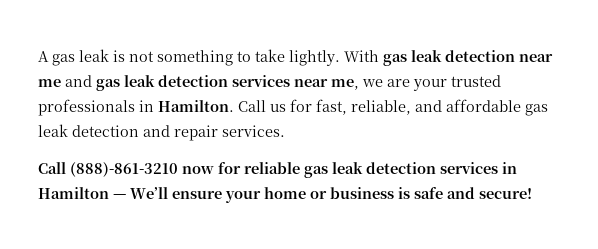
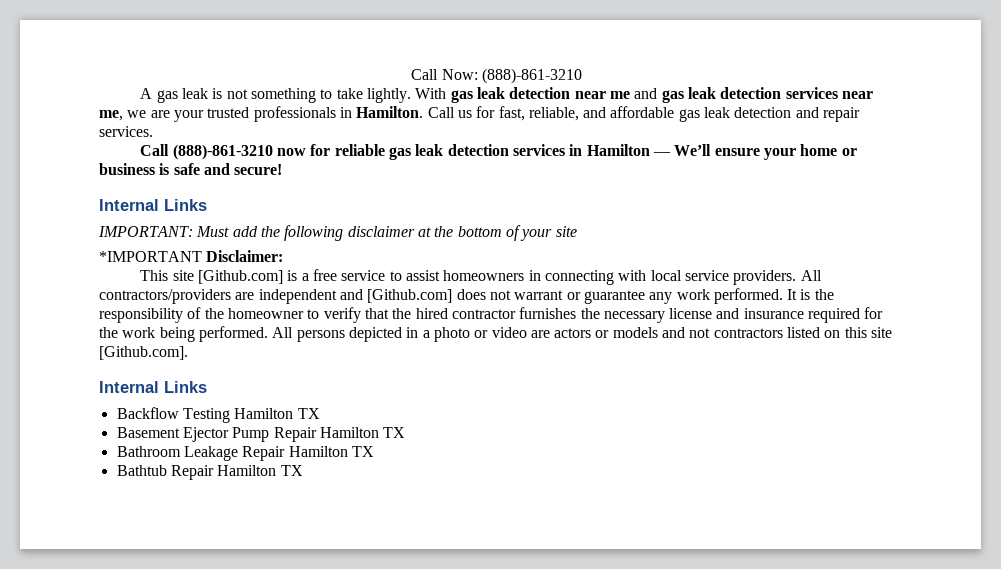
(38, 56) none -> [411,68,582,84] Call Now: (888)-861-3210 //
(532, 193) none -> [99,199,207,211] [98,225,577,241] [99,250,284,262] [140,269,822,285] [99,288,834,304] [99,307,884,323] [99,326,893,342] [99,346,188,360] [99,381,207,393] [116,407,320,423] [116,427,406,442] [116,446,374,461] [116,465,303,480] // Internal Links // IMPORTANT: Must add the following disclaimer at the bottom of your site // *IMPORTANT Disclaimer: // This site [Github.com] is a free service to assist homeowners in connecting with local service providers. All contractors/providers are independent and [Github.com] does not warrant or guarantee any work performed. It is the responsibility of the homeowner to verify that the hired contractor furnishes the necessary license and insurance required for the work being performed. All persons depicted in a photo or video are actors or models and not contractors listed on this site [Github.com]. // Internal Links // Backflow Testing Hamilton TX // Basement Ejector Pump Repair Hamilton TX // Bathroom Leakage Repair Hamilton TX // Bathtub Repair Hamilton TX

